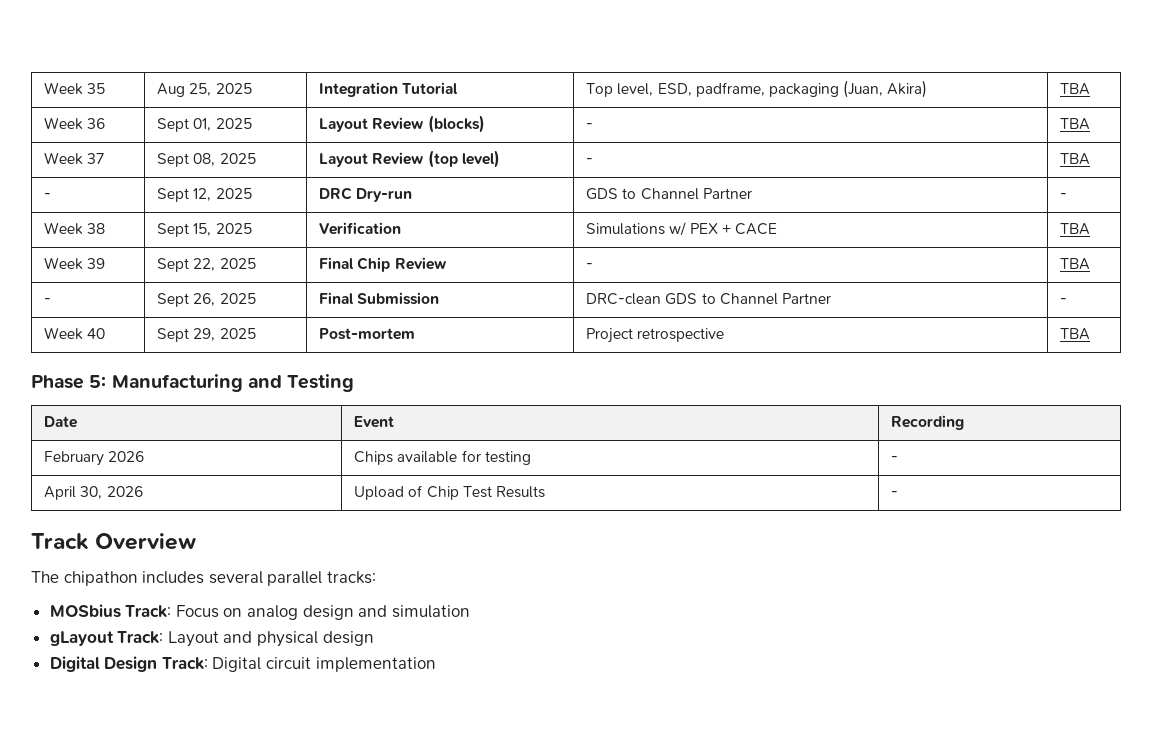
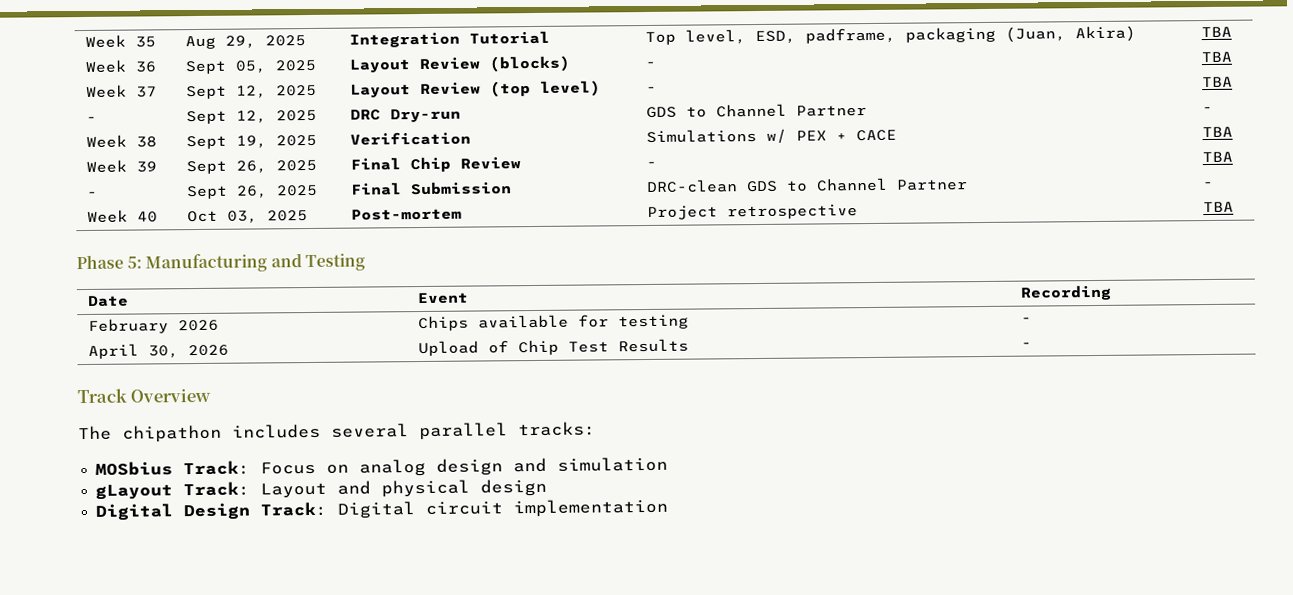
[189,83,212,96] 25, -> [224,35,256,49] 29,
[193,118,212,131] 01, -> [234,60,266,74] 05,
[193,153,216,166] 08, -> [235,85,267,99] 12,
[193,223,212,236] 15, -> [235,135,267,149] 19,
[193,258,216,271] 22, -> [235,160,267,174] 26,
[157,328,216,342] Sept 29, -> [186,210,258,224] Oct 03,

